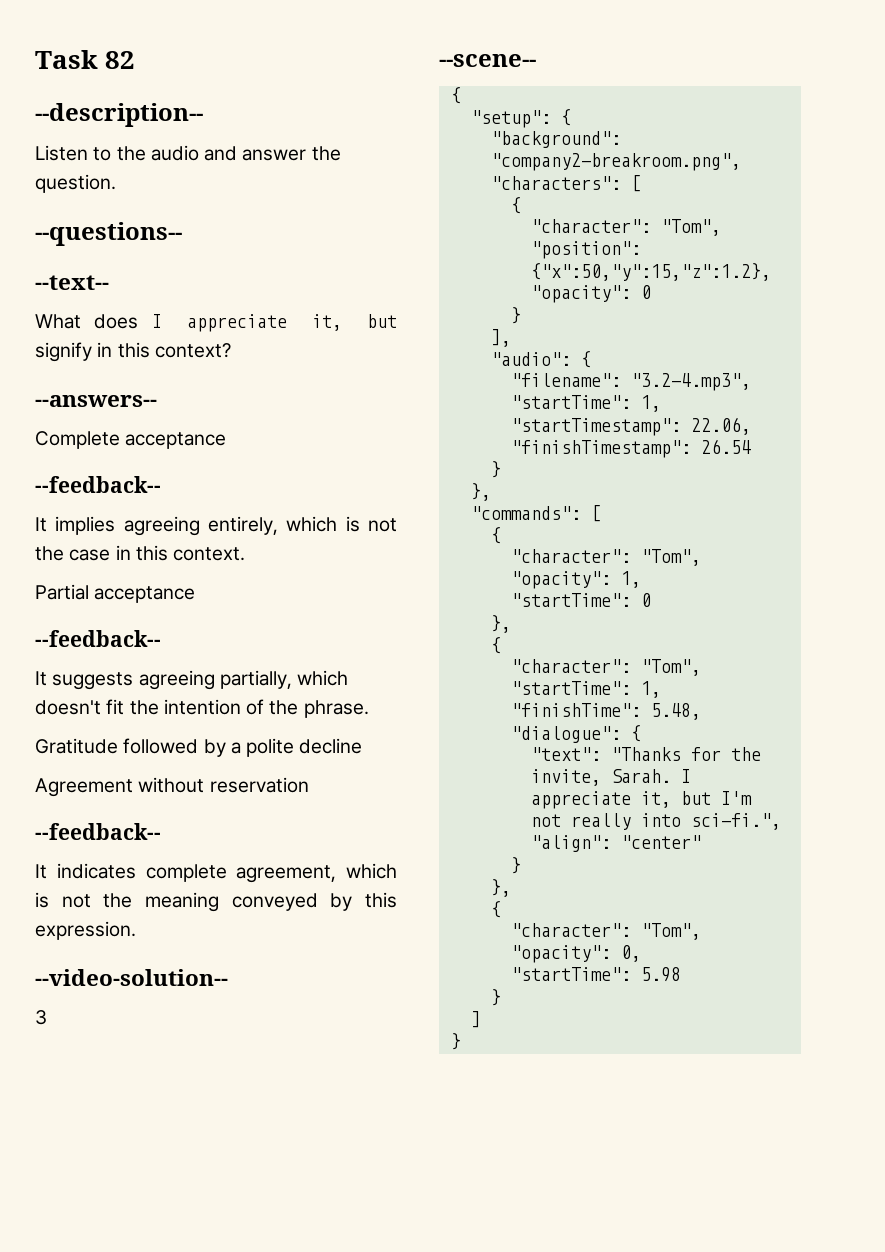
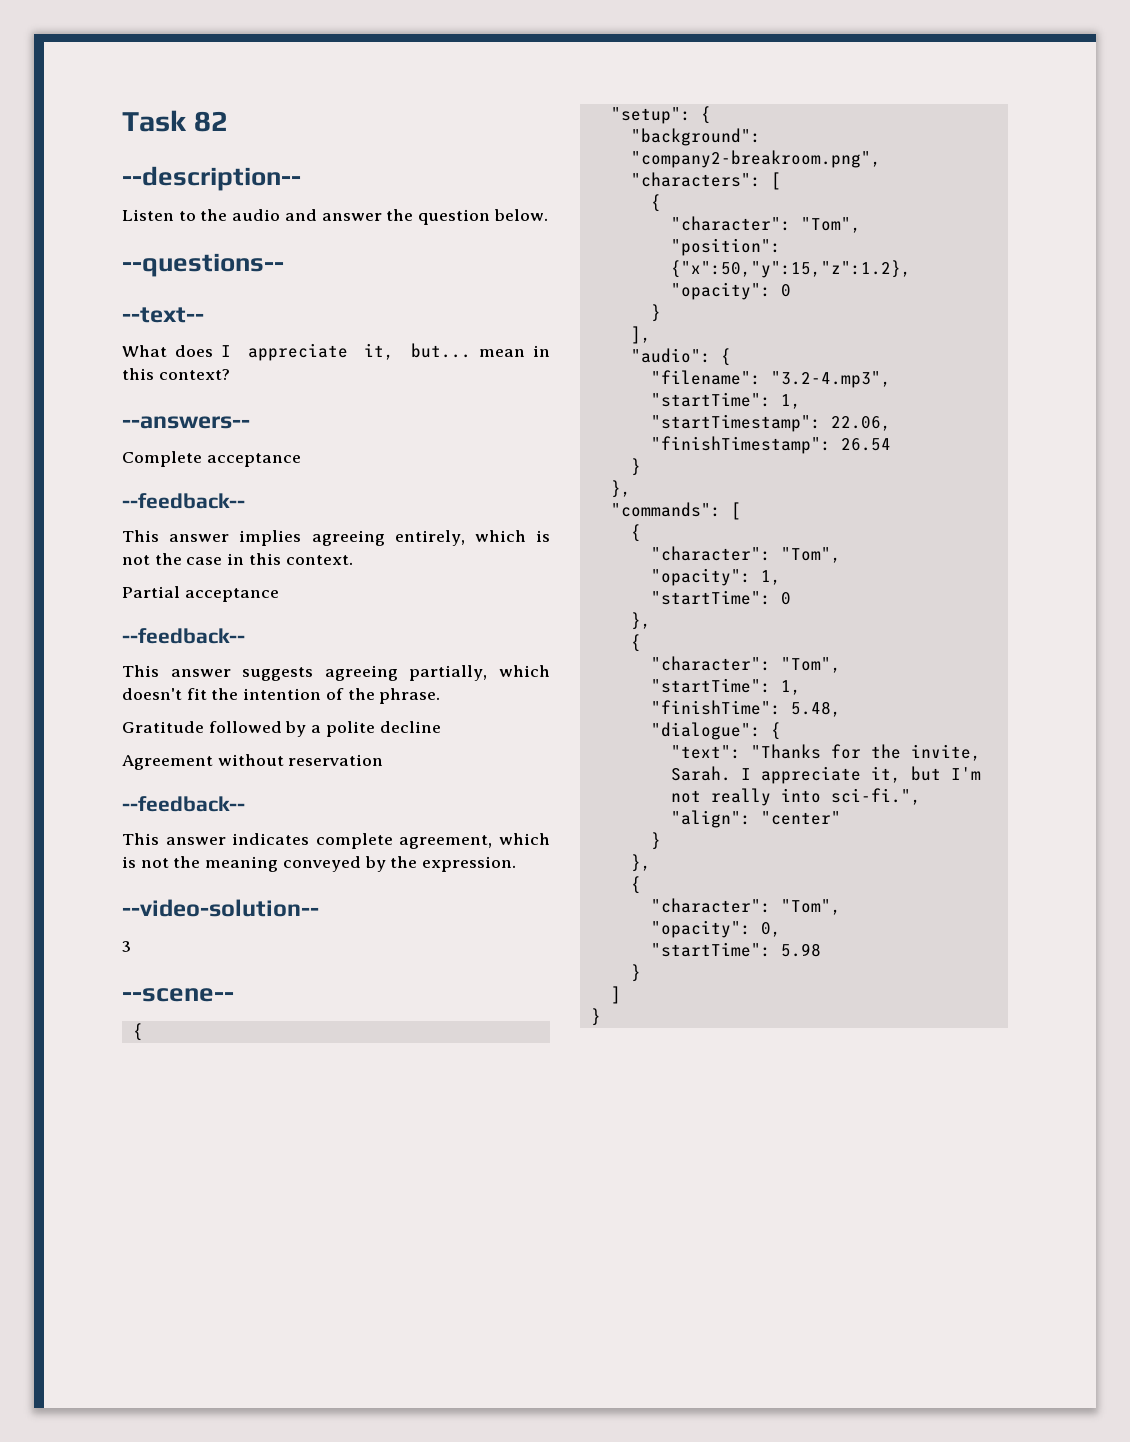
[35,174,116,193] question. -> [418,209,548,225] question below.
[367,314,398,328] [35,342,92,362] but signify -> [411,343,526,358] but... mean
[35,517,47,532] It -> [122,530,230,542] This answer
[35,671,47,686] It -> [122,665,231,677] This answer
[35,864,47,879] It -> [122,833,226,845] This answer
[365,892,397,908] this -> [390,856,418,868] the

